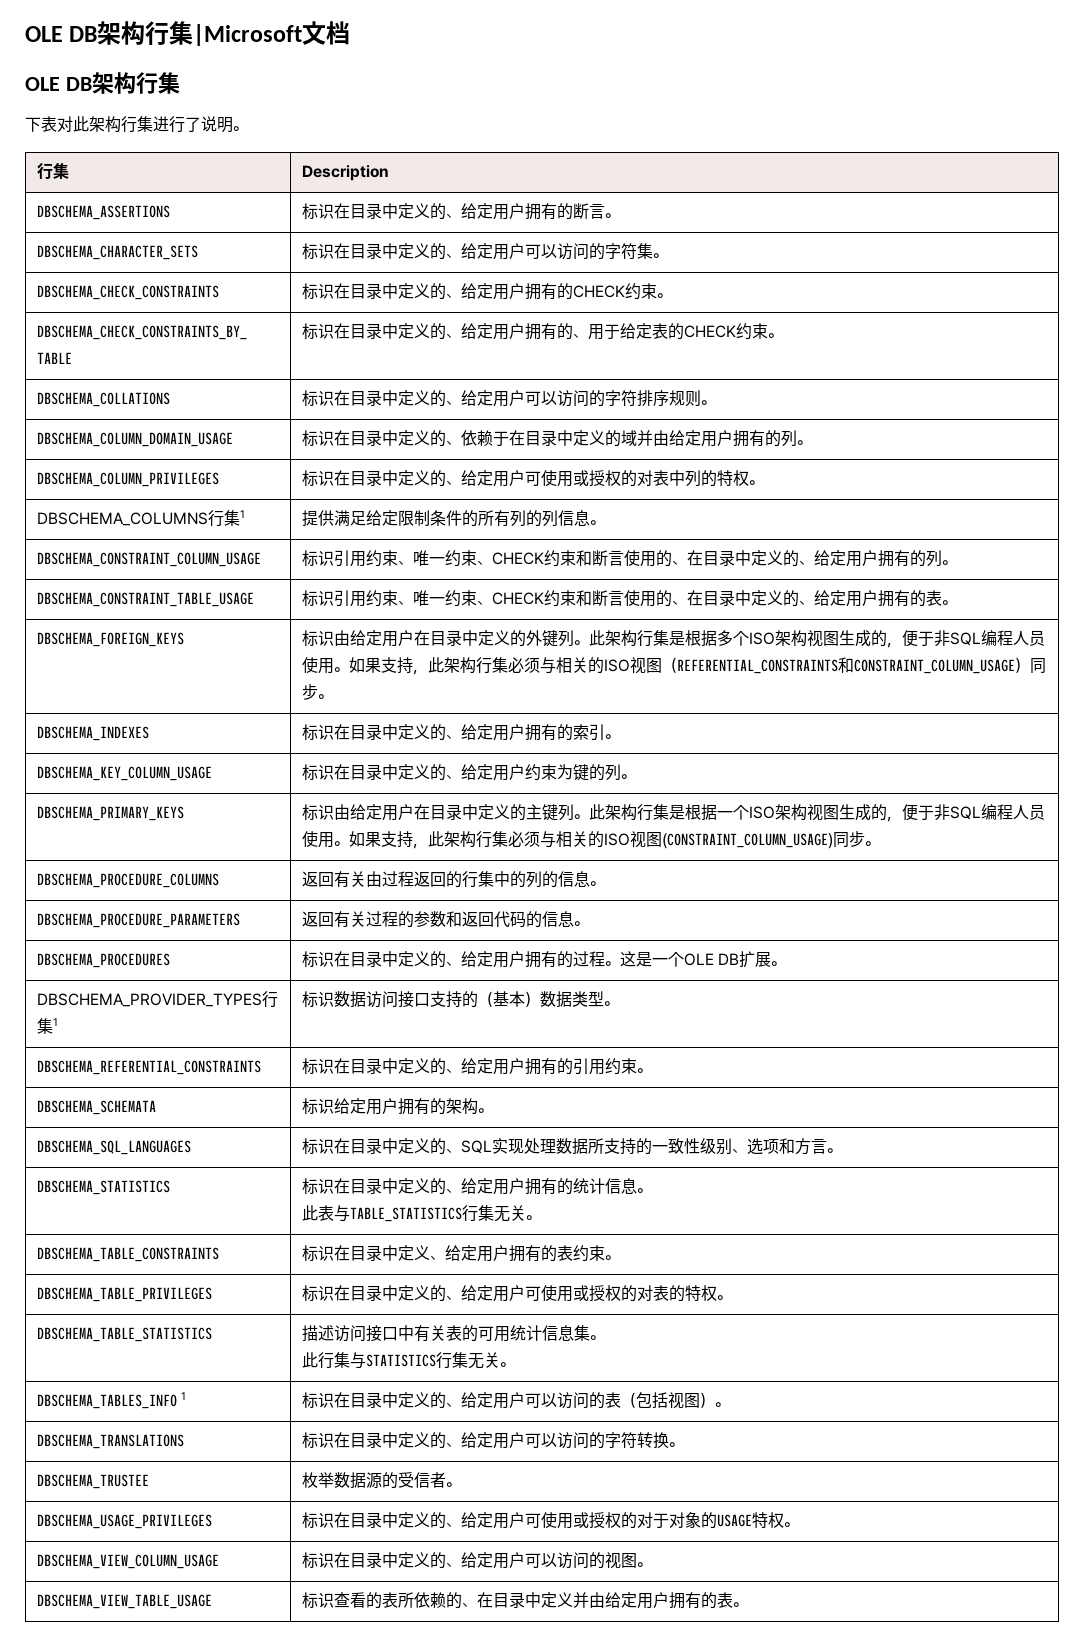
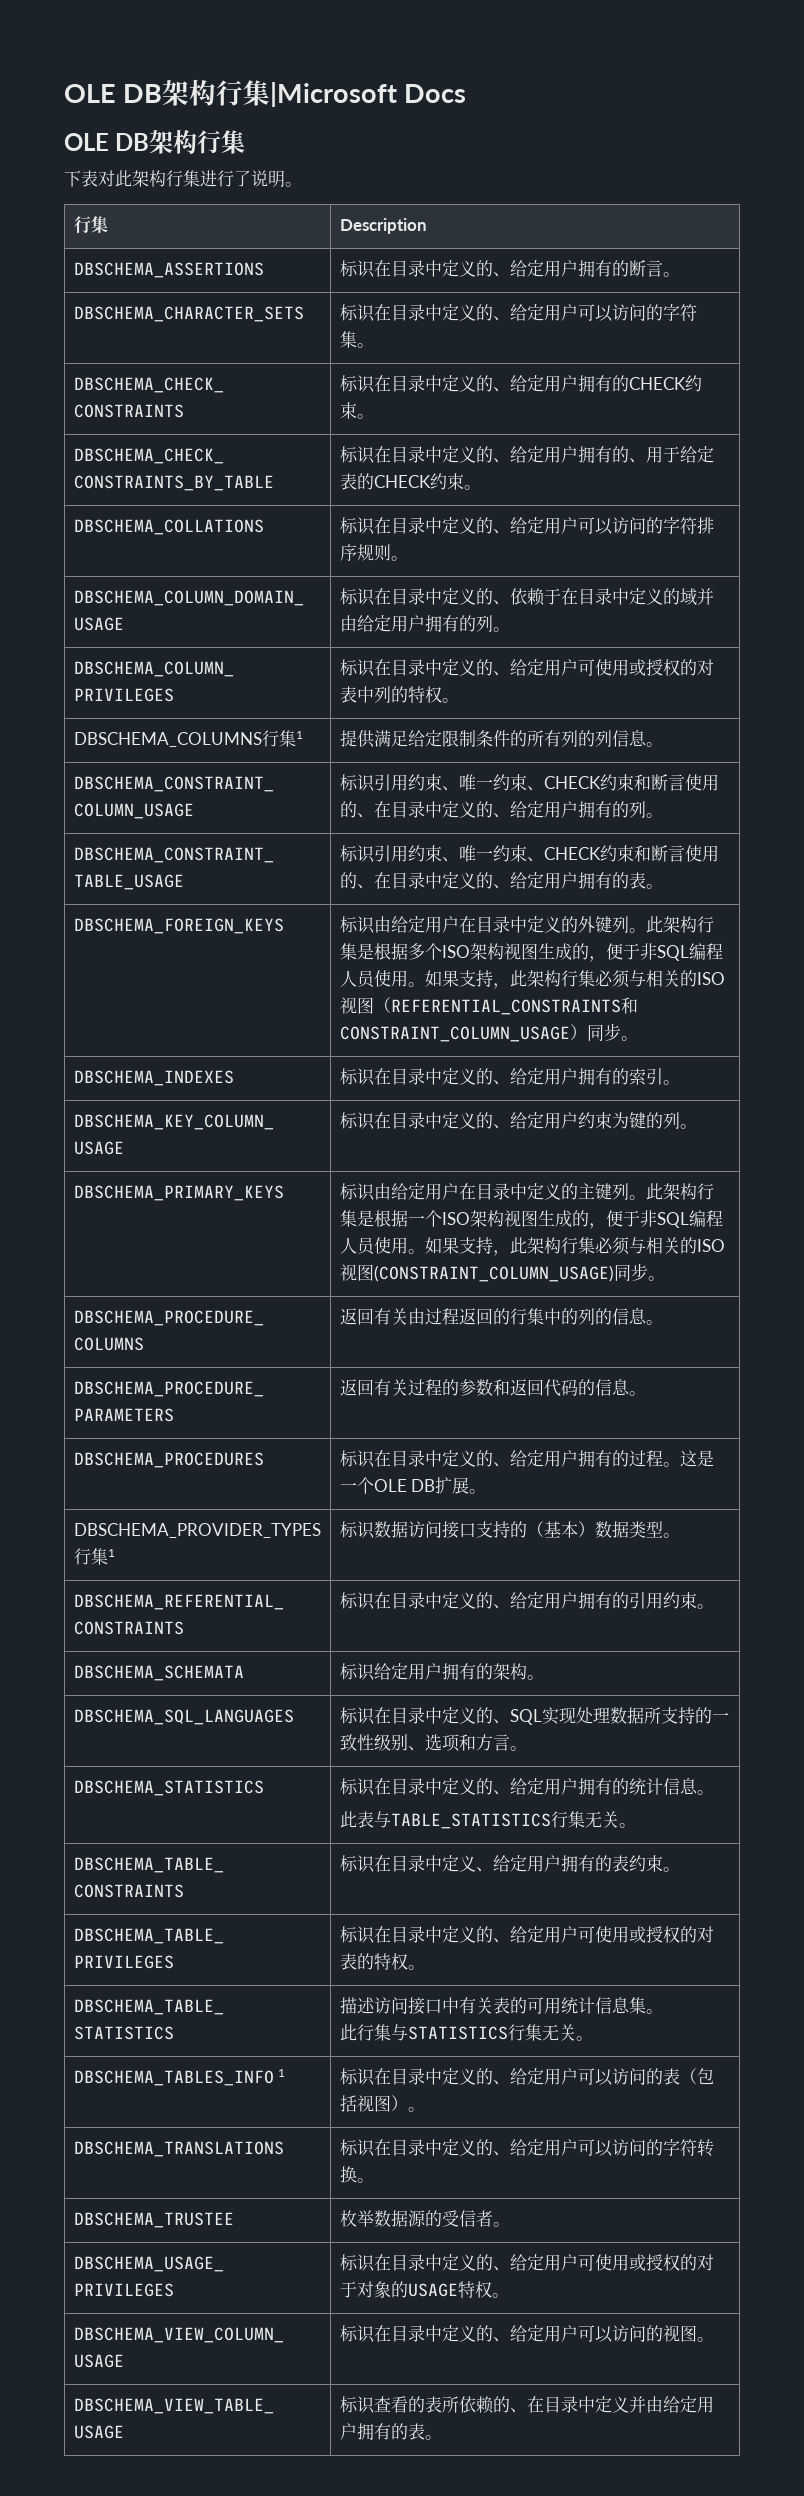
[302,21,351,45] 文档 -> [404,84,467,103] Docs

